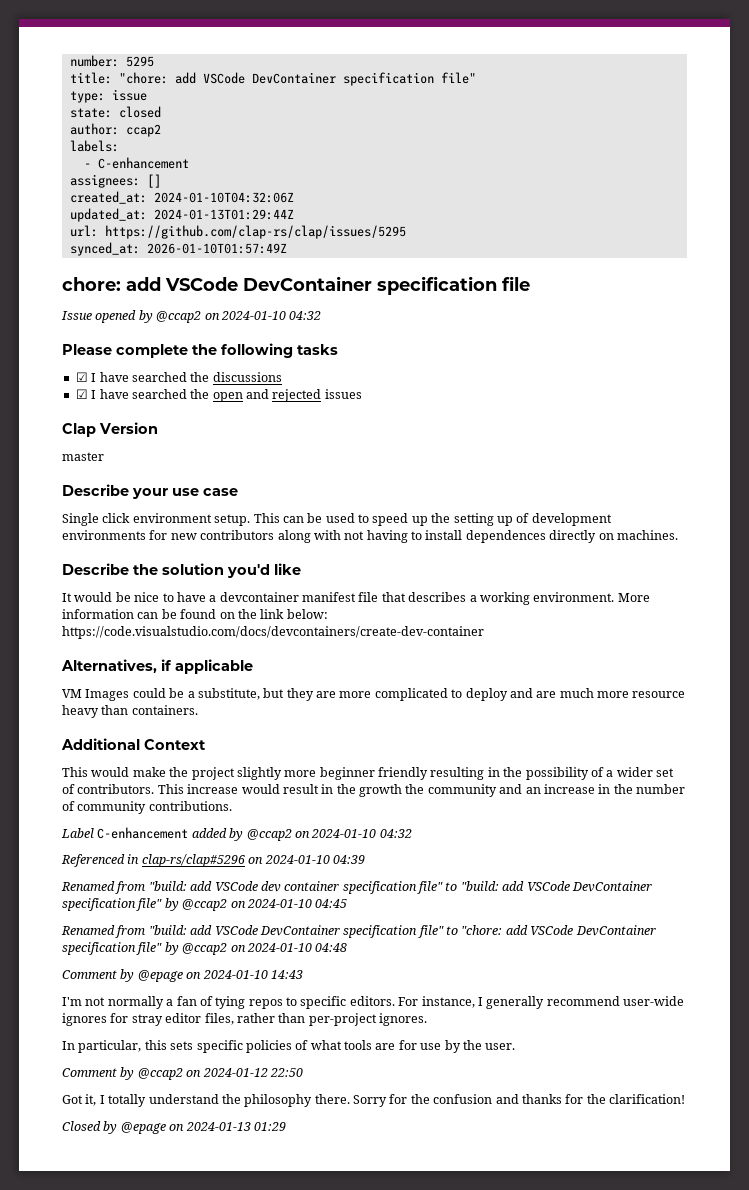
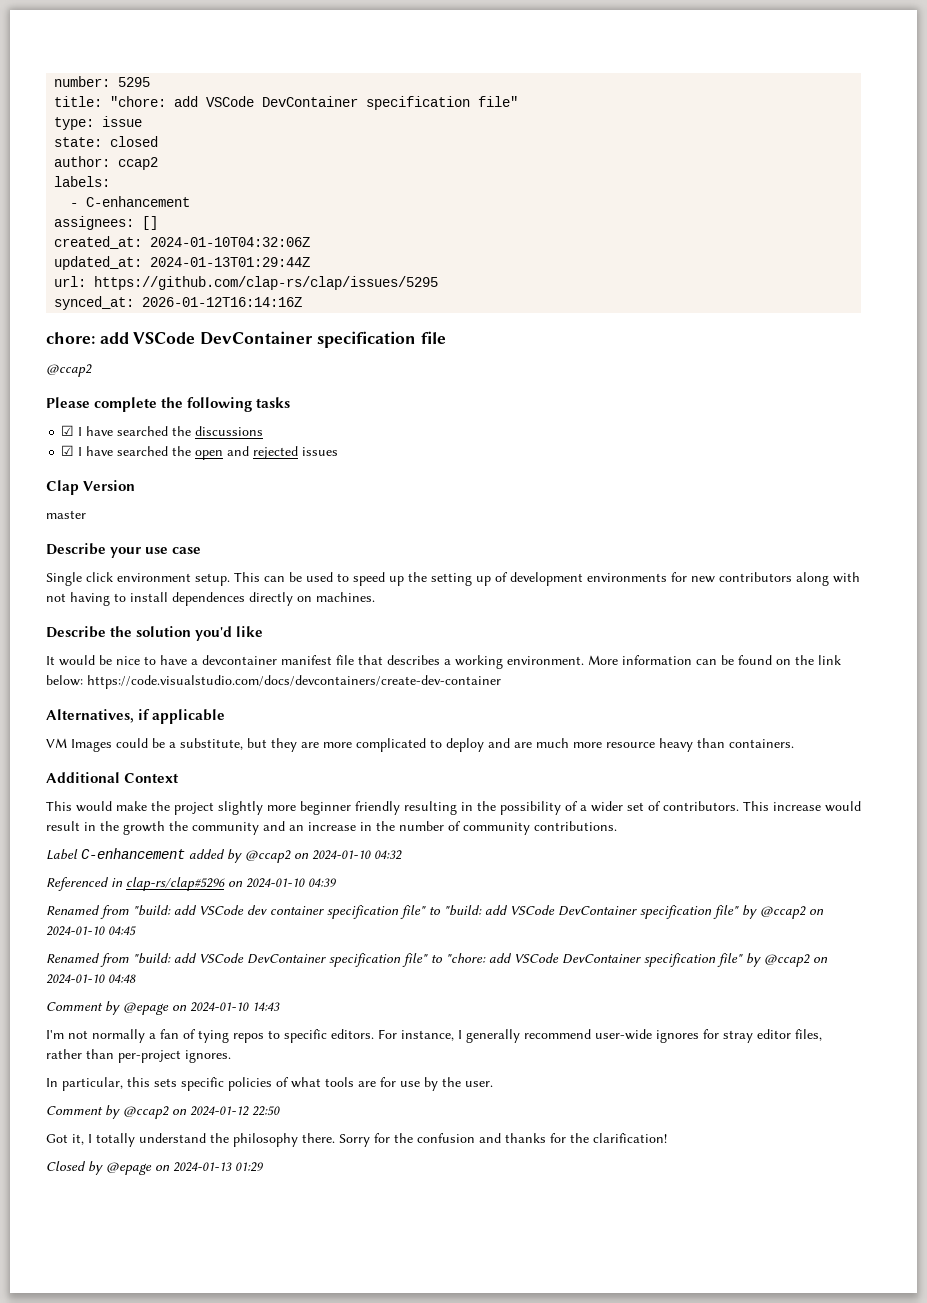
[146,243,287,254] 2026-01-10T01:57:49Z -> [142,297,303,307] 2026-01-12T16:14:16Z
[61,310,322,323] Issue opened by @ccap2 on 2024-01-10 04:32 -> [46,364,92,377] @ccap2

